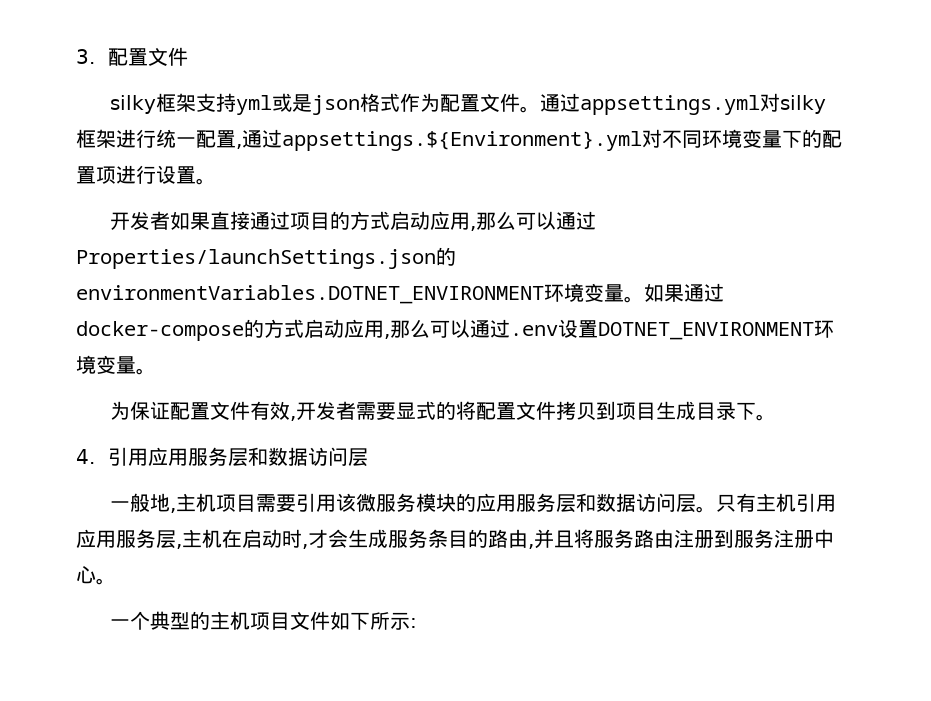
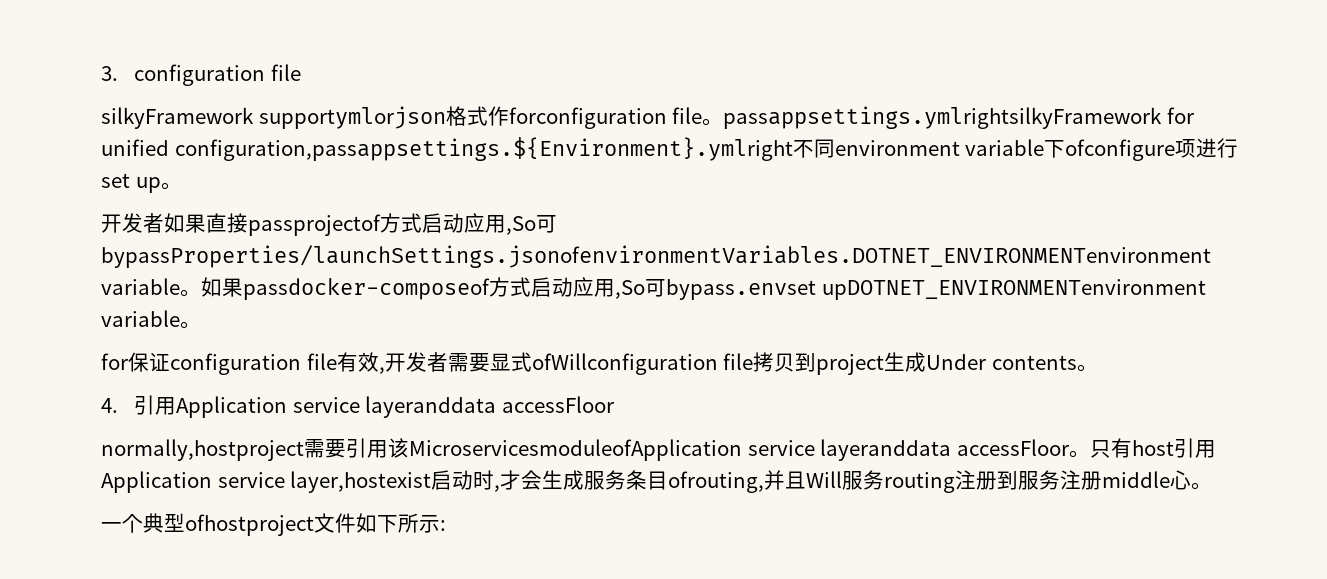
[108,47,189,66] [110,93,827,115] [76,129,842,151] [76,165,196,184] 配置文件 // silky框架支持yml或是json格式作为配置文件。通过appsettings.yml对silky框架进行统一配置,通过appsettings.${Environment}.yml对不同环境变量下的配置项进行设置 -> [133,64,301,86] [101,106,1194,129] [101,137,1239,161] [101,173,161,193] configuration file // silkyFramework supportymlorjson格式作forconfiguration file。passappsettings.ymlrightsilkyFramework for unified configuration,passappsettings.${Environment}.ymlright不同environment variable下ofconfigure项进行set up
[250,211,597,231] [76,247,456,269] [76,283,724,304] [76,319,834,341] [76,355,156,375] [110,401,251,420] 通过项目的方式启动应用,那么可以通过Properties/launchSettings.json的environmentVariables.DOTNET_ENVIRONMENT环境变量。如果通过docker-compose的方式启动应用,那么可以通过.env设置DOTNET_ENVIRONMENT环境变量。 // 为保证配置文件 -> [248,213,557,236] [101,245,1211,268] [101,277,1206,300] [101,310,201,329] [101,352,337,375] passprojectof方式启动应用,So可bypassProperties/launchSettings.jsonofenvironmentVariables.DOTNET_ENVIRONMENTenvironment variable。如果passdocker-composeof方式启动应用,So可bypass.envset upDOTNET_ENVIRONMENTenvironment variable。 // for保证configuration file
[436,401,777,421] [76,447,369,467] [110,493,837,513] [76,529,242,549] 的将配置文件拷贝到项目生成目录下。 // 4.引用应用服务层和数据访问层 // 一般地,主机项目需要引用该微服务模块的应用服务层和数据访问层。只有主机引用应用服务层,主机在 -> [531,352,1098,375] [101,395,614,418] [101,438,1216,461] [101,471,432,493] ofWillconfiguration file拷贝到project生成Under contents。 // 4.引用Application service layeranddata accessFloor // normally,hostproject需要引用该MicroservicesmoduleofApplication service layeranddata accessFloor。只有host引用Application service layer,hostexist
[468,529,674,549] 的路由,并且将服务路由 -> [668,470,956,493] ofrouting,并且Will服务routing
[814,529,834,548] 中 -> [1102,471,1171,488] middle
[190,611,291,630] 的主机项目 -> [185,514,314,536] ofhostproject

